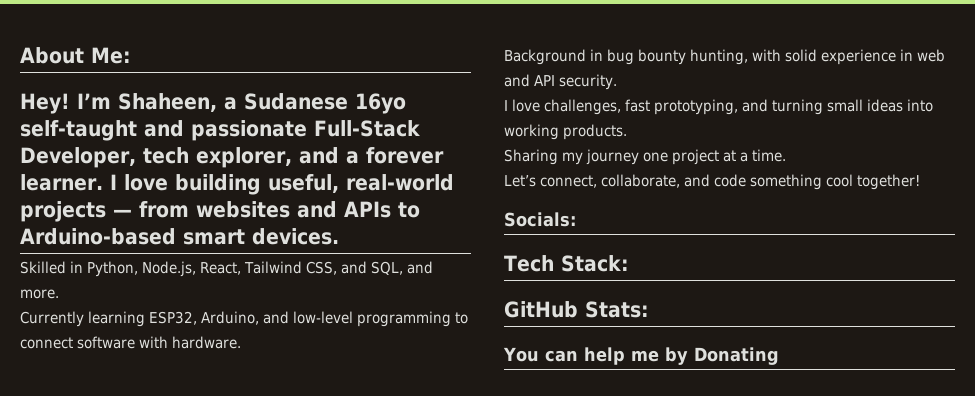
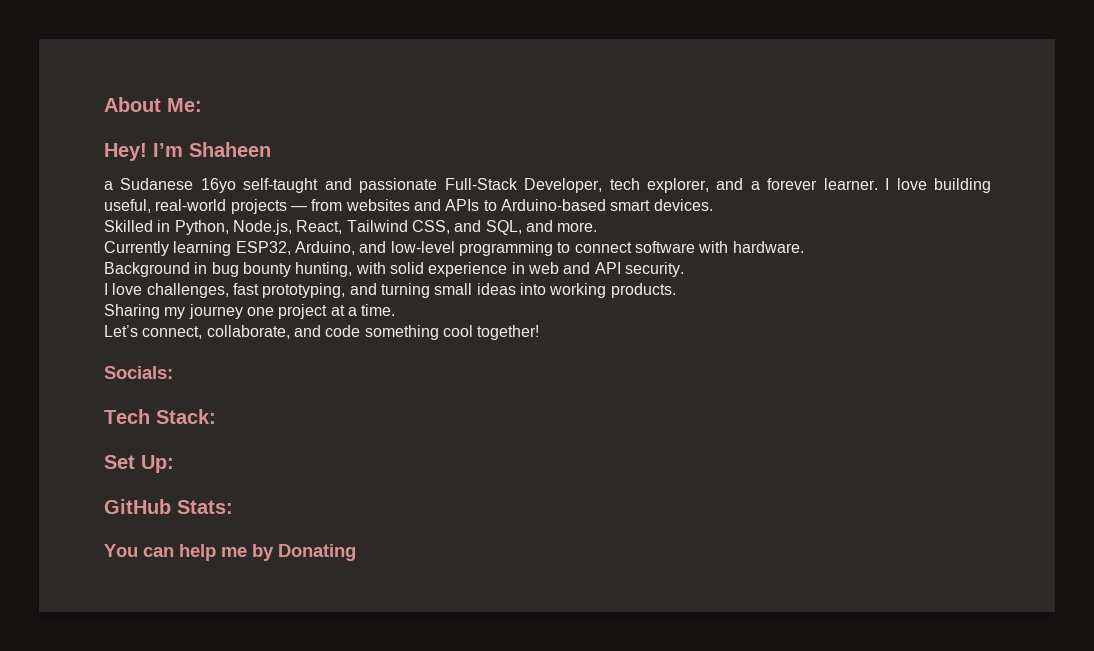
[118,93,217,112] Shaheen, -> [189,142,271,157] Shaheen //
(629, 263) none -> [104,455,174,473] // Set Up:

